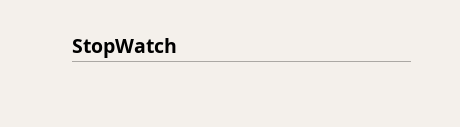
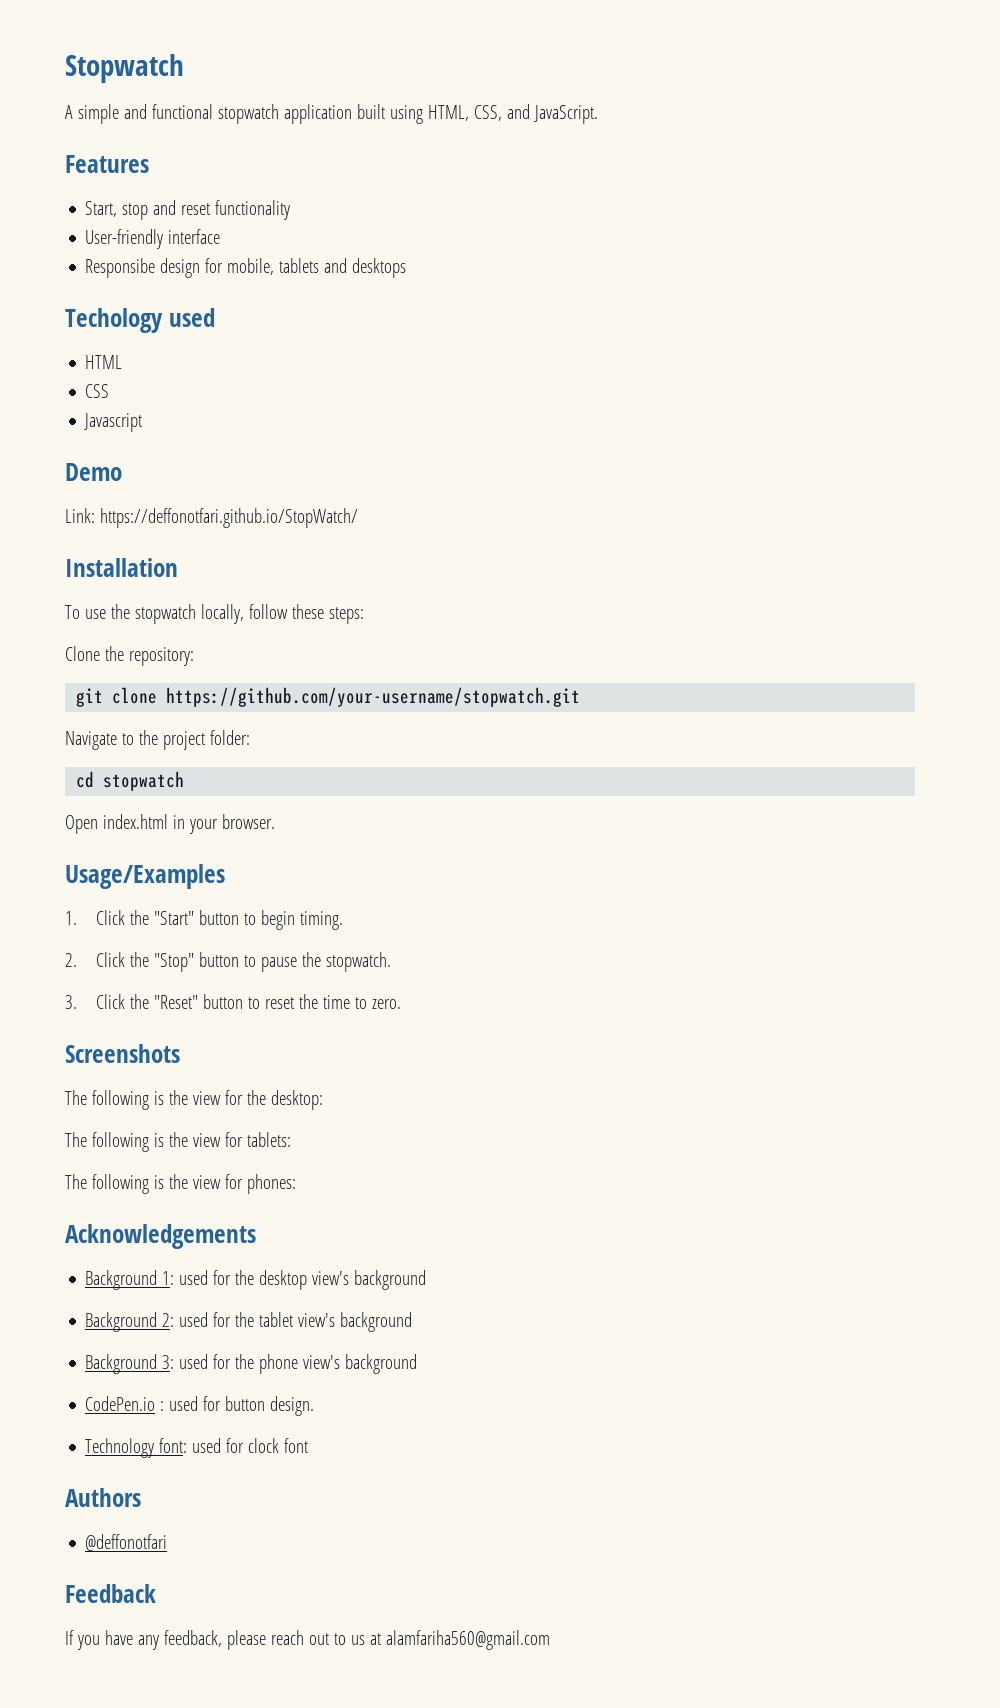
[72,38,177,58] StopWatch -> [65,54,184,83] [65,104,598,124] [65,155,149,173] [85,200,291,220] [85,229,221,249] [85,258,407,278] [65,308,215,333] [85,355,123,369] [85,384,110,398] [84,413,143,432] [65,463,122,481] [65,508,358,528] [65,558,178,577] [65,604,364,624] [65,646,194,666] [76,687,581,707] [65,730,250,750] [76,771,185,791] [65,814,275,834] [65,864,225,889] [65,910,343,930] [65,952,391,972] [65,994,401,1009] [65,1044,180,1063] [65,1090,323,1110] [65,1132,291,1152] [65,1174,296,1194] [65,1224,256,1249] [85,1270,427,1290] [85,1312,413,1332] [85,1354,418,1374] [85,1396,315,1416] [85,1438,309,1458] [65,1488,141,1507] [85,1534,168,1551] [65,1584,156,1603] [65,1630,550,1650] Stopwatch // A simple and functional stopwatch application built using HTML, CSS, and JavaScript. // Features // Start, stop and reset functionality // User-friendly interface // Responsibe design for mobile, tablets and desktops // Techology used // HTML // CSS // Javascript // Demo // Link: https://deffonotfari.github.io/StopWatch/ // Installation // To use the stopwatch locally, follow these steps: // Clone the repository: // git clone https://github.com/your-username/stopwatch.git // Navigate to the project folder: // cd stopwatch // Open index.html in your browser. // Usage/Examples // 1. Click the "Start" button to begin timing. // 2. Click the "Stop" button to pause the stopwatch. // 3. Click the "Reset" button to reset the time to zero. // Screenshots // The following is the view for the desktop: // The following is the view for tablets: // The following is the view for phones: // Acknowledgements // Background 1: used for the desktop view's background // Background 2: used for the tablet view's background // Background 3: used for the phone view's background // CodePen.io : used for button design. // Technology font: used for clock font // Authors // @deffonotfari // Feedback // If you have any feedback, please reach out to us at alamfariha560@gmail.com

